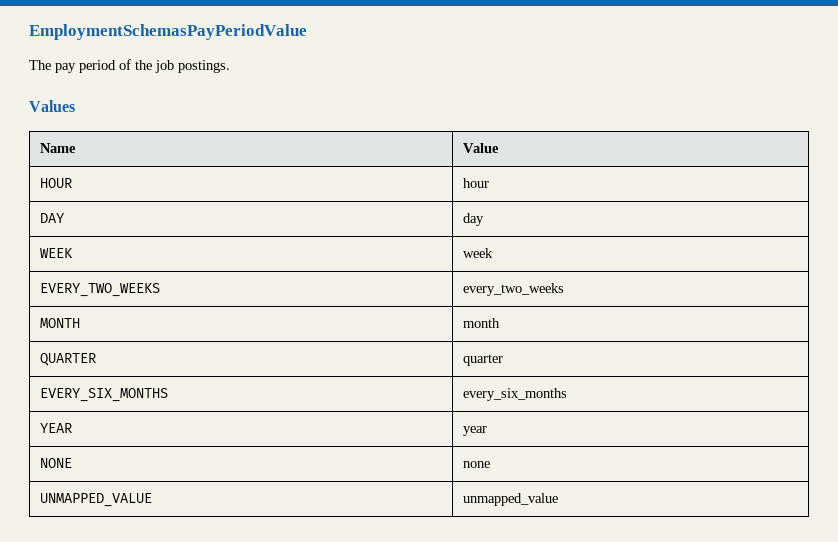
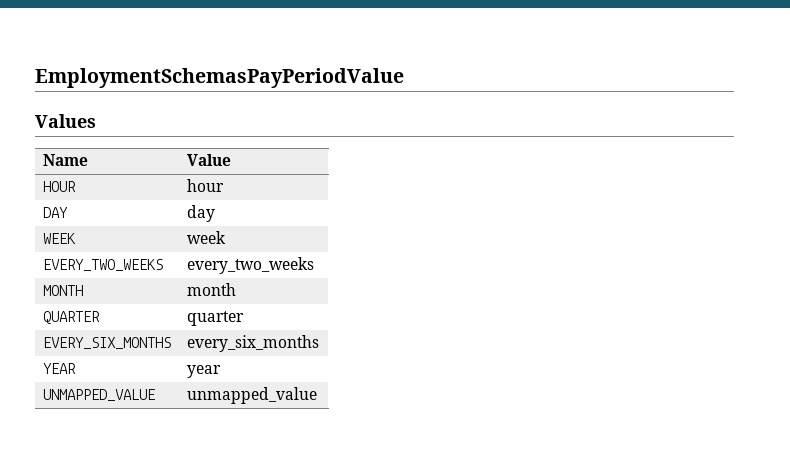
[29,59,230,73] // The pay period of the job postings. -> (404, 78) none
[39,458,72,468] [462,461,490,468] // NONE | none -> (221, 371) none

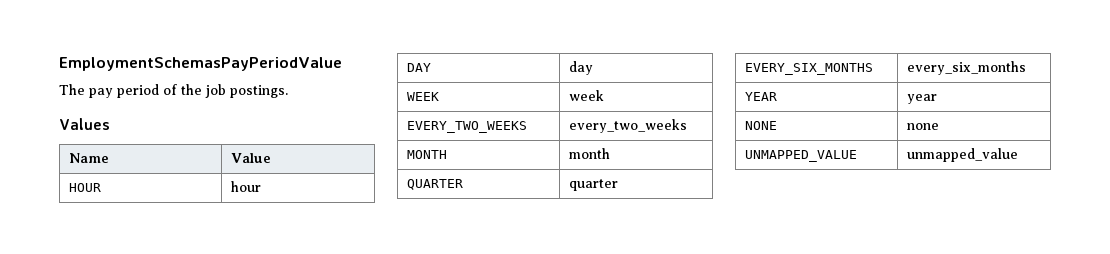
(404, 78) none -> [59,84,288,98] // The pay period of the job postings.
(221, 371) none -> [744,121,777,130] [906,123,939,130] // NONE | none

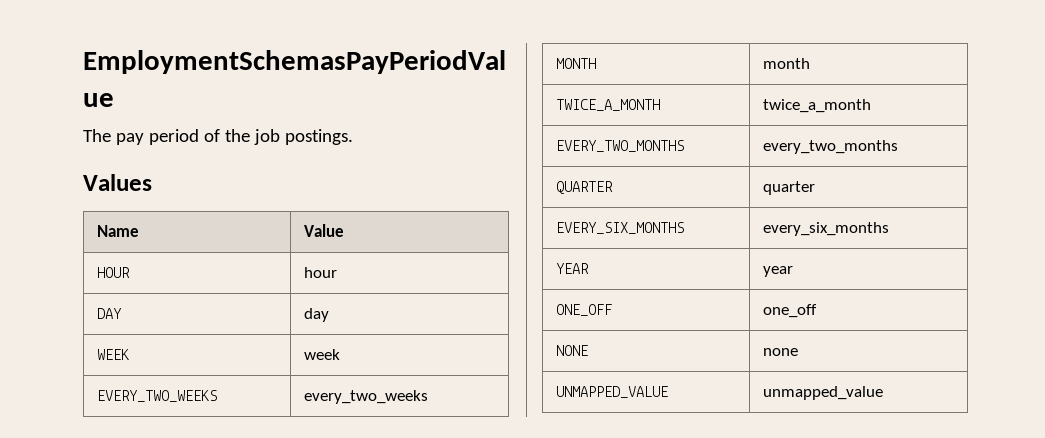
(610, 153) none -> [555,99,660,111] [762,99,871,113] [555,140,684,152] [762,140,898,154] // TWICE_A_MONTH | twice_a_month // EVERY_TWO_MONTHS | every_two_months
(937, 99) none -> [555,304,612,316] [762,304,817,318] // ONE_OFF | one_off

